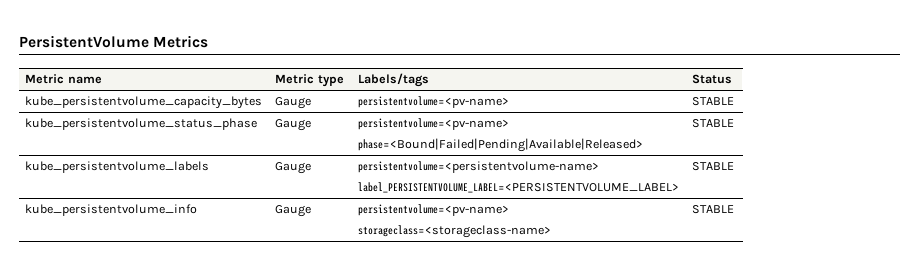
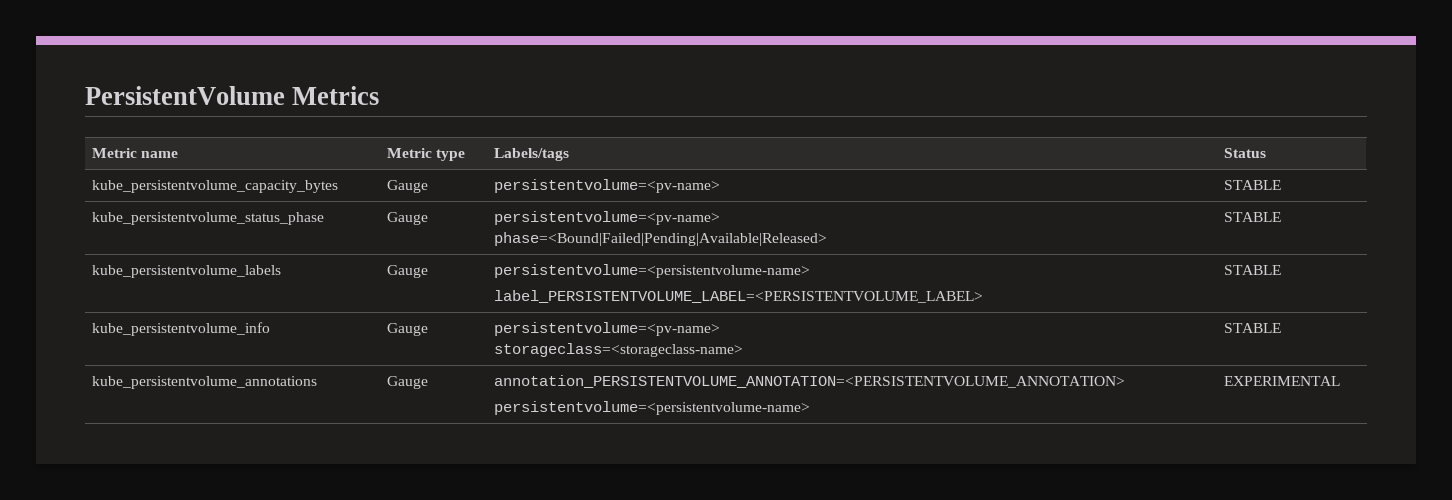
(735, 209) none -> [92,376,318,389] [387,376,429,389] [494,375,1126,388] [494,401,811,415] [1224,376,1341,386] // kube_persistentvolume_annotations | Gauge | annotation_PERSISTENTVOLUME_ANNOTATION=<PERSISTENTVOLUME_ANNOTATION> // persistentvolume=<persistentvolume-name> | EXPERIMENTAL

